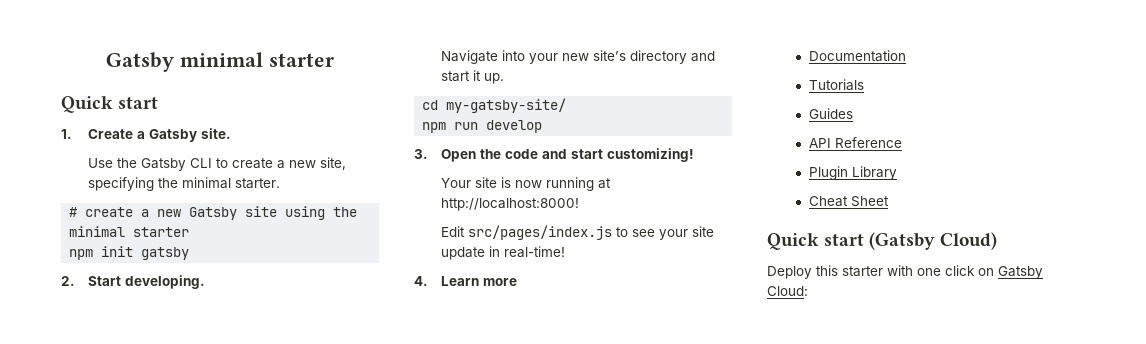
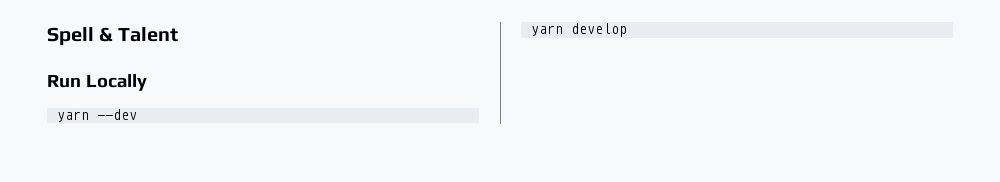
[106,52,334,72] [61,96,159,113] [61,128,231,142] [87,157,346,171] [87,177,280,191] [69,206,358,220] [69,226,190,237] [69,246,190,260] [61,275,205,289] [440,50,715,64] [440,70,504,84] [422,98,567,113] [422,120,543,133] [414,148,694,162] [440,177,611,191] [440,198,579,211] [440,225,714,240] [440,246,565,260] [414,276,517,286] [808,50,906,62] [808,79,864,91] [808,108,853,119] [808,137,902,148] [808,166,897,180] [808,196,889,207] [767,232,998,250] [767,265,1043,279] [767,286,808,296] Gatsby minimal starter // Quick start // 1. Create a Gatsby site. // Use the Gatsby CLI to create a new site, specifying the minimal starter. // # create a new Gatsby site using the minimal starter // npm init gatsby // 2. Start developing. // Navigate into your new site’s directory and start it up. // cd my-gatsby-site/ // npm run develop // 3. Open the code and start customizing! // Your site is now running at http://localhost:8000! // Edit src/pages/index.js to see your site update in real-time! // 4. Learn more // Documentation // Tutorials // Guides // API Reference // Plugin Library // Cheat Sheet // Quick start (Gatsby Cloud) // Deploy this starter with one click on Gatsby Cloud: -> [47,27,178,46] [47,74,147,91] [56,109,137,122] [530,23,627,37] Spell & Talent // Run Locally // yarn --dev // yarn develop

